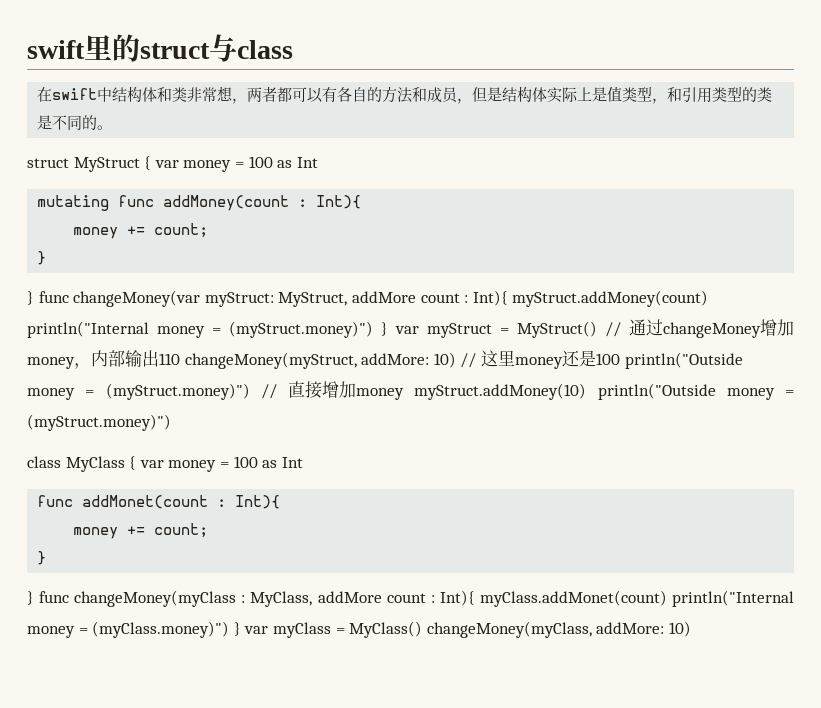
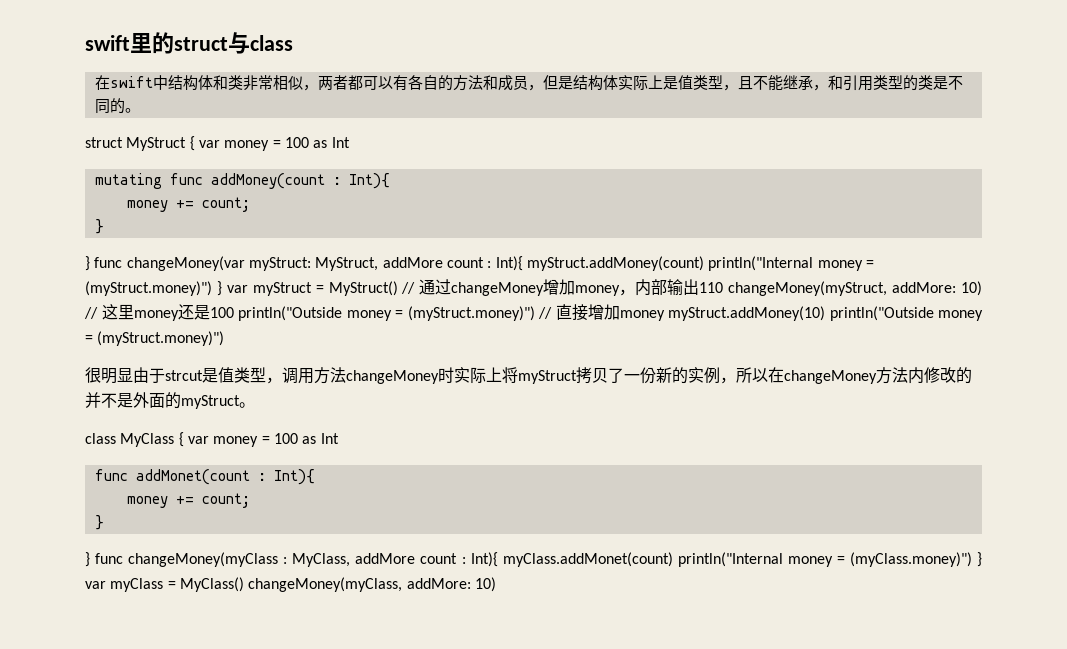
[217,86,234,102] 想 -> [272,75,303,90] 相似
(668, 101) none -> [737,75,828,91] 且不能继承，
(171, 422) none -> [85,367,972,384] [85,392,255,409] // 很明显由于strcut是值类型，调用方法changeMoney时实际上将myStruct拷贝了一份新的实例，所以在changeMoney方法内修改的并不是外面的myStruct。

